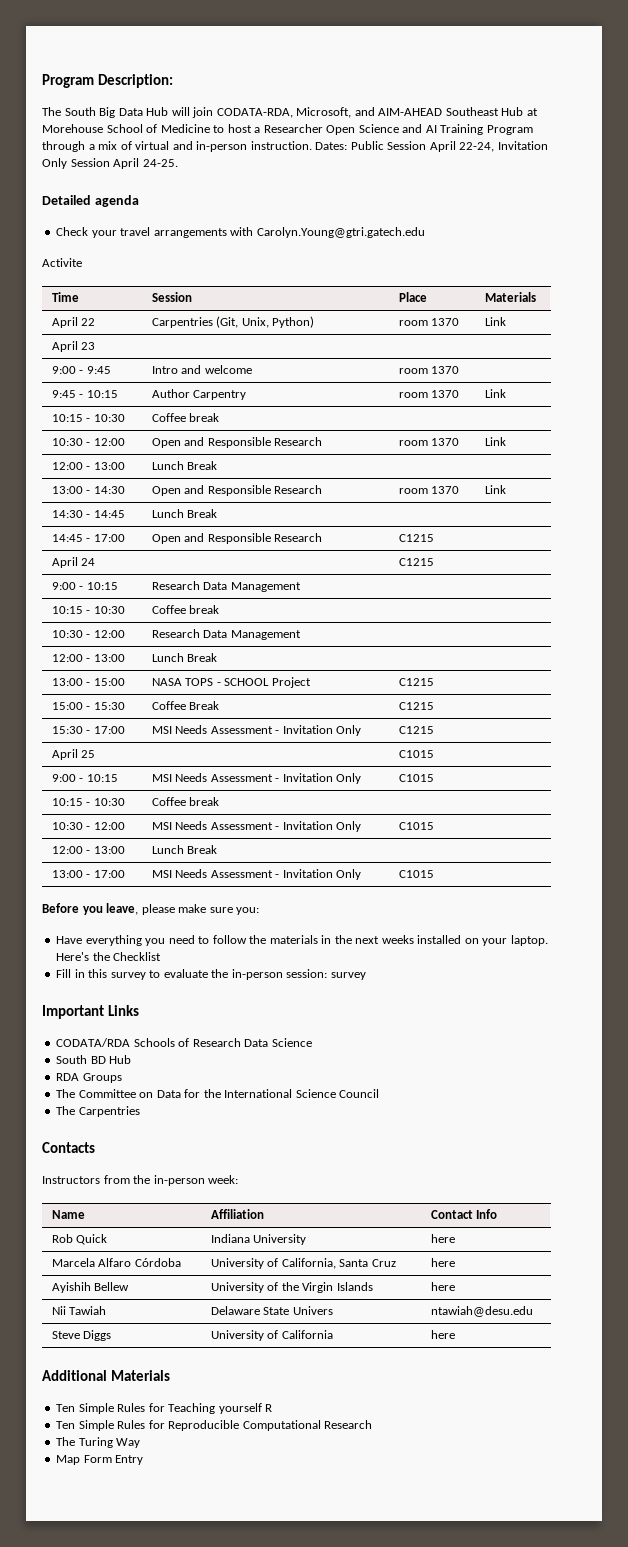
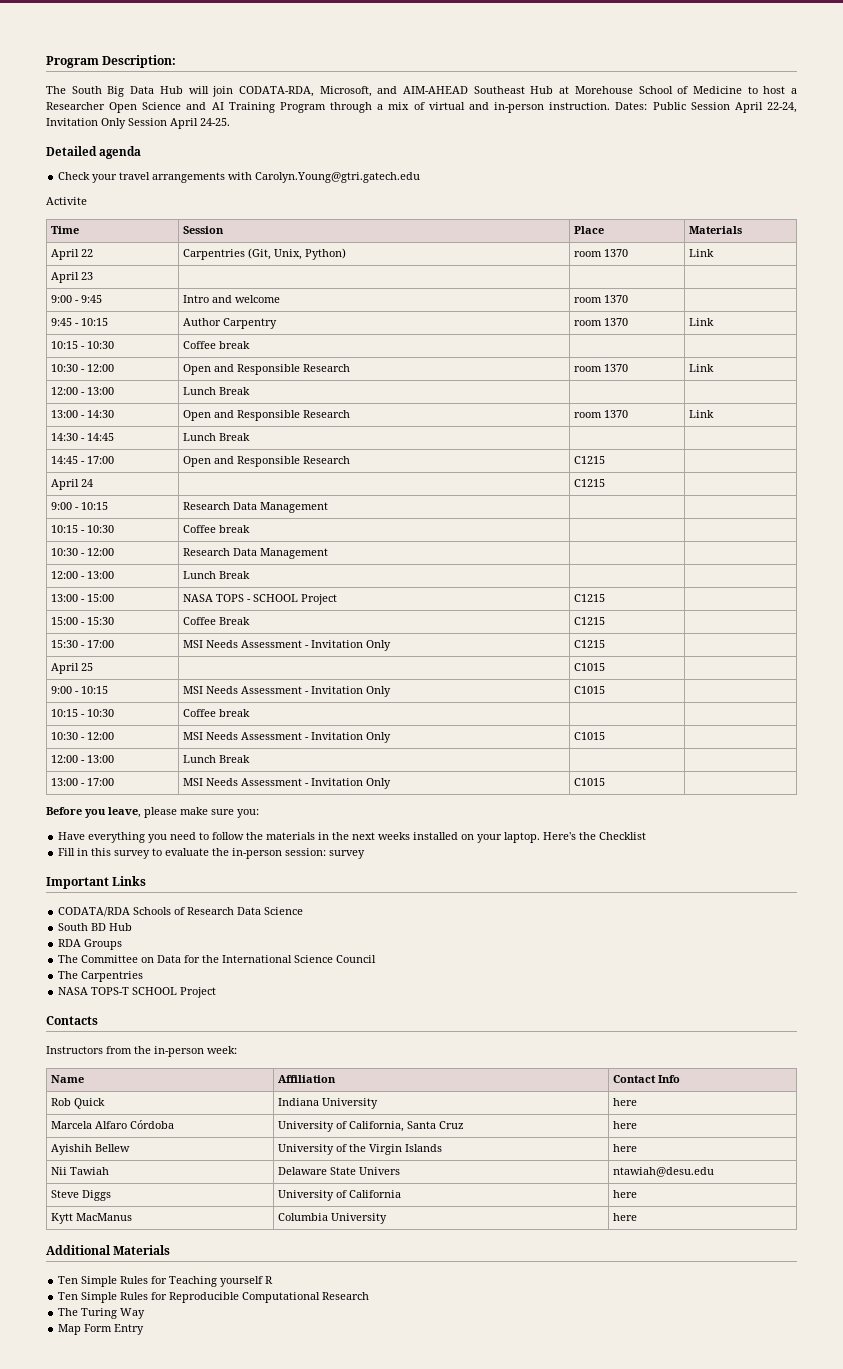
(140, 1111) none -> [58,987,217,998] // NASA TOPS-T SCHOOL Project
(455, 1334) none -> [50,1213,132,1224] [277,1213,387,1224] [612,1213,637,1221] // Kytt MacManus | Columbia University | here

